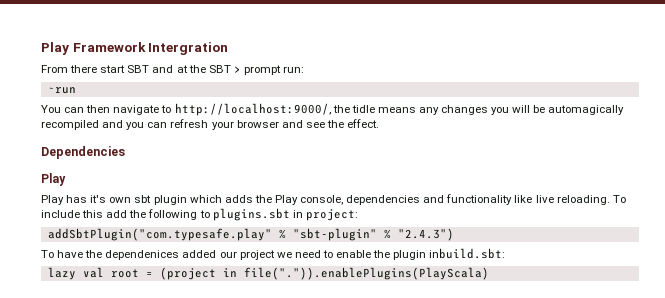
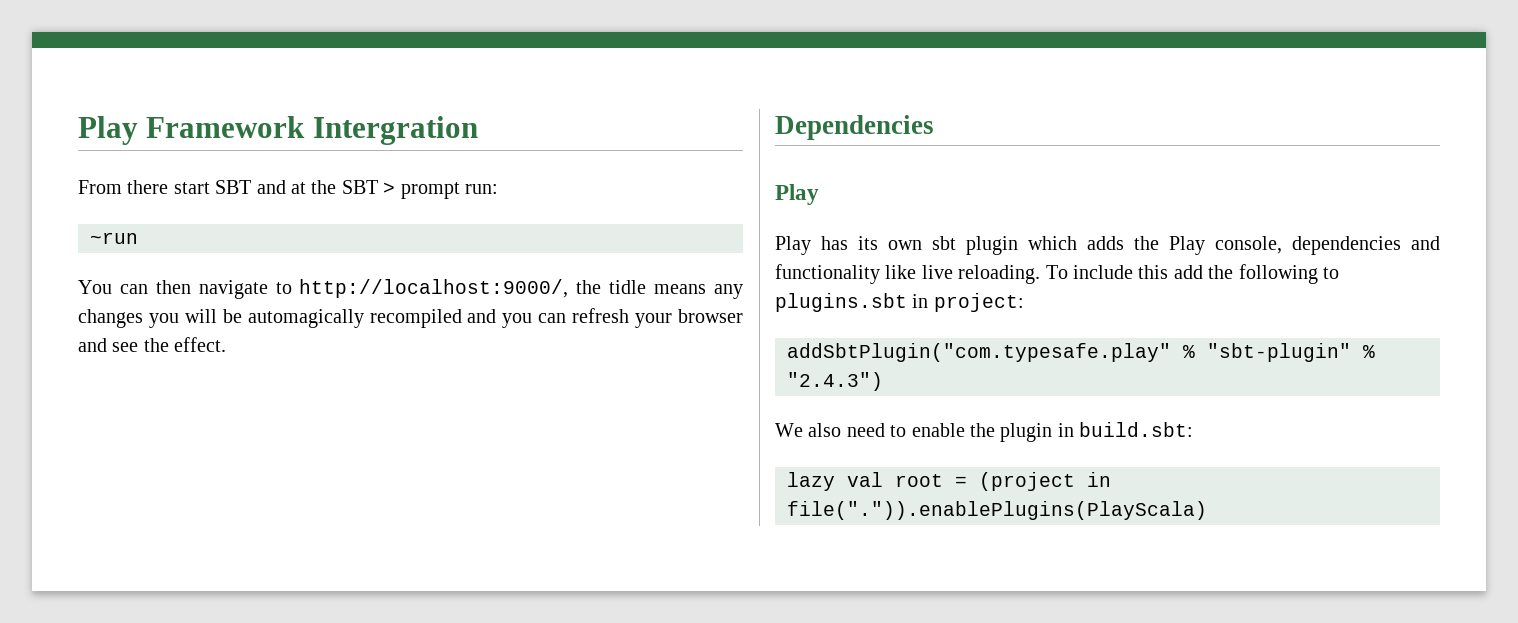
[90,195,107,203] it's -> [858,236,878,250] its
[41,250,292,260] To have the dependenices added our project we -> [775,423,842,437] We also
[429,248,506,259] inbuild.sbt: -> [1057,422,1194,437] in build.sbt:

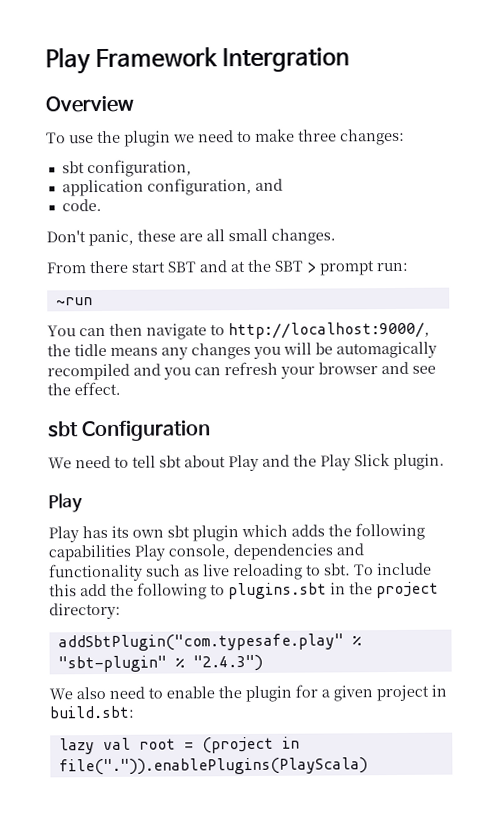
(478, 130) none -> [45,95,134,113] [46,128,405,147] [61,159,192,178] [61,177,283,197] [61,198,102,212] [46,228,336,247] // Overview // To use the plugin we need to make three changes: // sbt configuration, // application configuration, and // code. // Don't panic, these are all small changes.
[775,115,934,140] Dependencies -> [48,420,212,442] [48,453,445,472] sbt Configuration // We need to tell sbt about Play and the Play Slick plugin.
(1159, 243) none -> [355,522,425,541] [48,544,131,562] following capabilities
[885,265,1041,284] like live reloading. -> [145,563,351,581] such as live reloading to sbt.
[933,293,1024,312] project: -> [349,581,439,599] [49,602,121,620] the project directory:
(1053, 432) none -> [295,684,429,702] for a given project

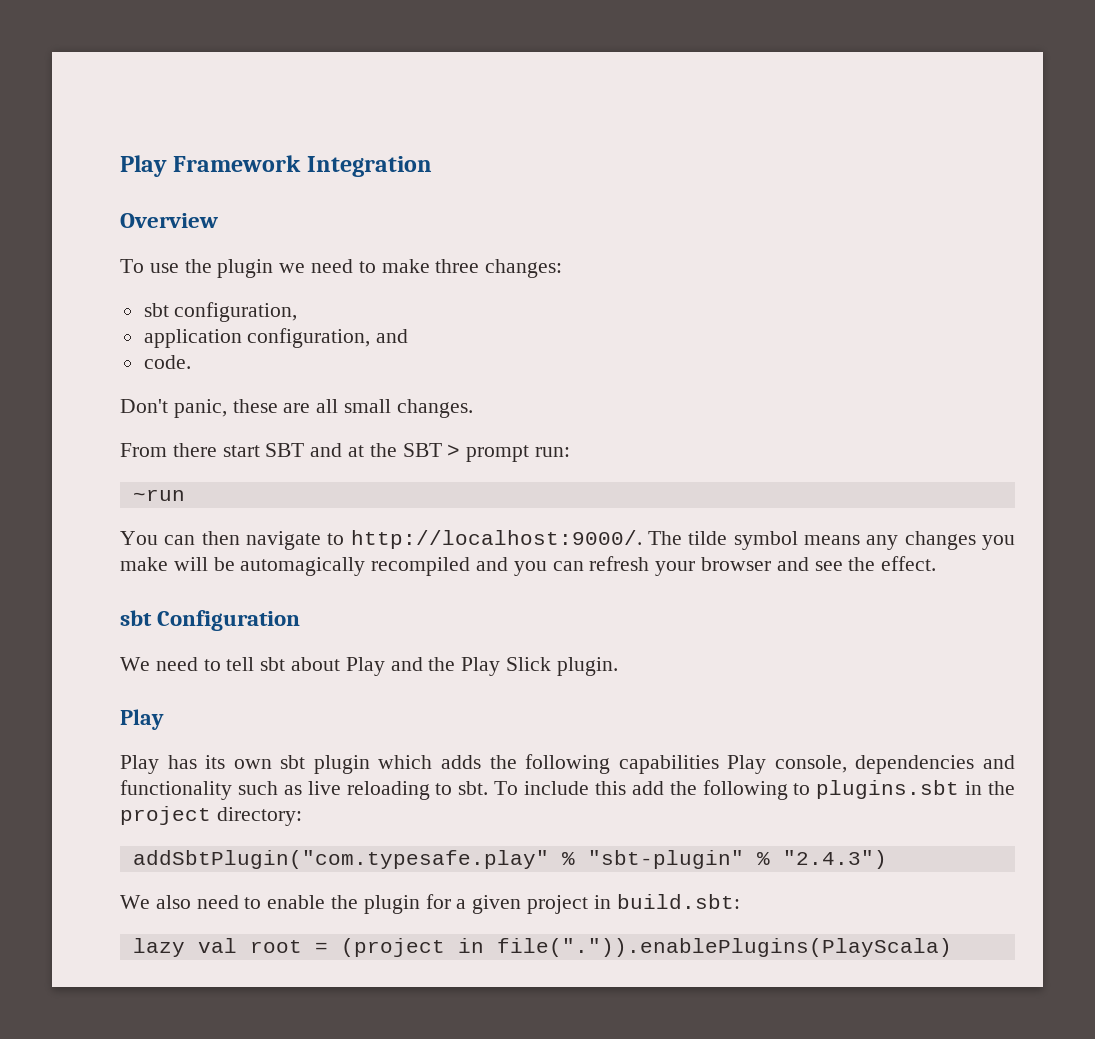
[222,47,351,73] Intergration -> [306,156,432,177] Integration
[228,321,430,340] [47,343,107,357] http://localhost:9000/, the tidle -> [350,530,798,550] http://localhost:9000/. The tilde symbol
(281, 352) none -> [120,557,168,571] make

